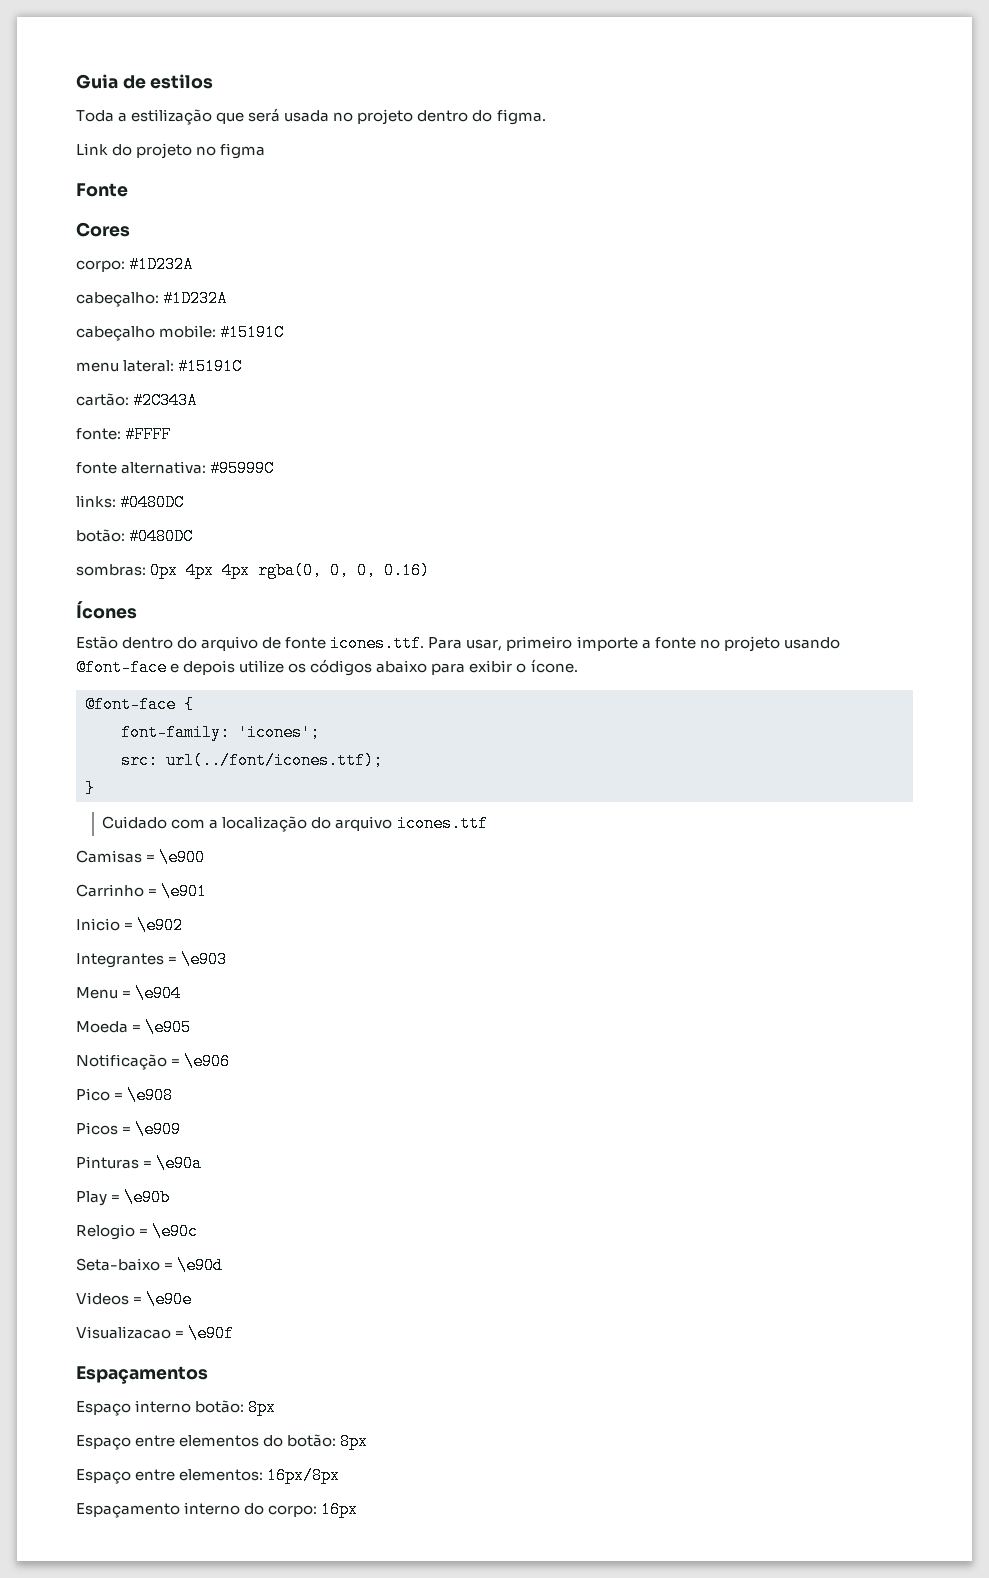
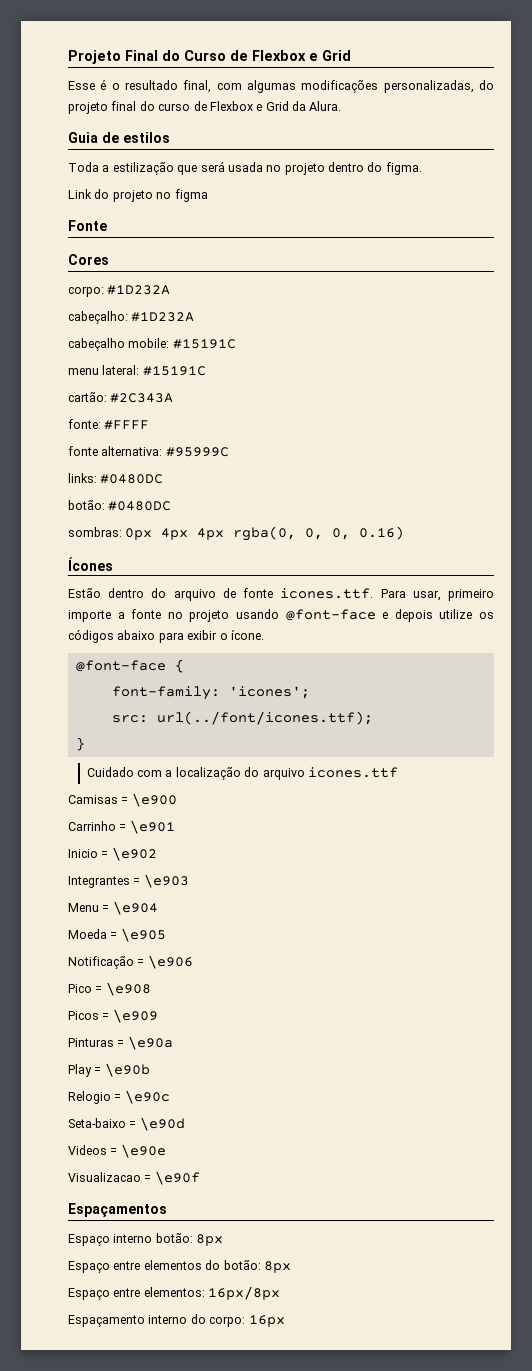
(76, 81) none -> [68,50,351,64] [68,79,494,93] [68,101,342,114] Projeto Final do Curso de Flexbox e Grid // Esse é o resultado final, com algumas modificações personalizadas, do projeto final do curso de Flexbox e Grid da Alura. //

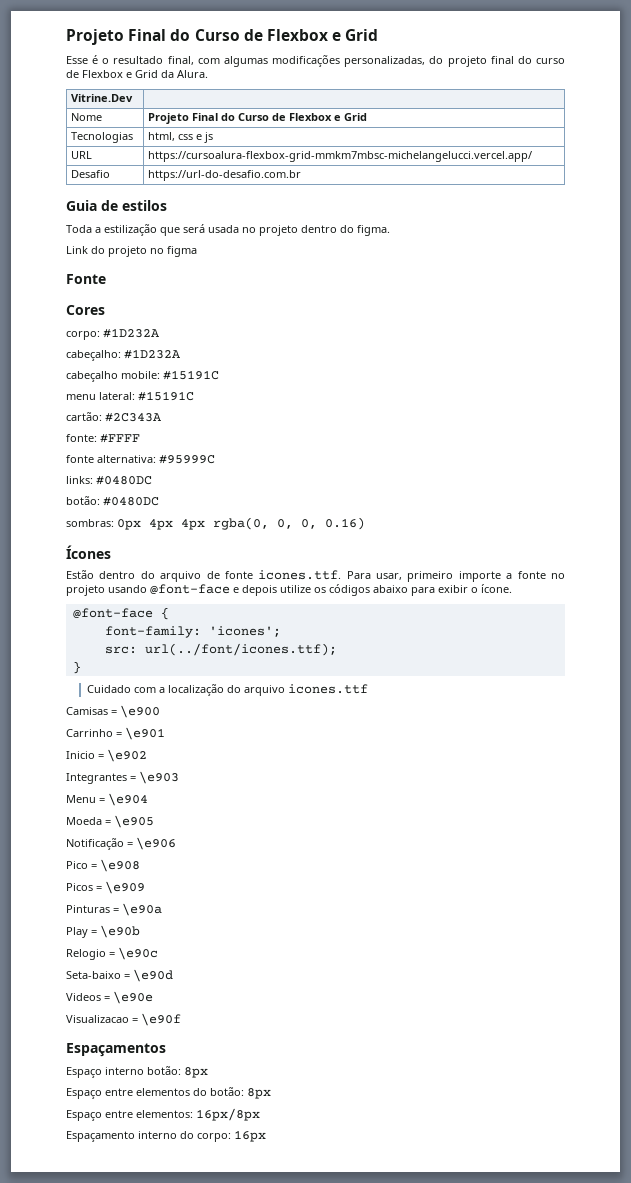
(342, 106) none -> [70,94,133,102] [70,113,102,121] [147,113,367,124] [70,132,133,143] [147,132,213,143] [70,151,92,159] [147,151,532,162] [70,170,110,178] [147,170,301,181] // Vitrine.Dev | // Nome | Projeto Final do Curso de Flexbox e Grid // Tecnologias | html, css e js // URL | https://cursoalura-flexbox-grid-mmkm7mbsc-michelangelucci.vercel.app/ // Desafio | https://url-do-desafio.com.br

